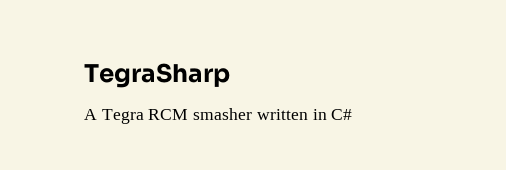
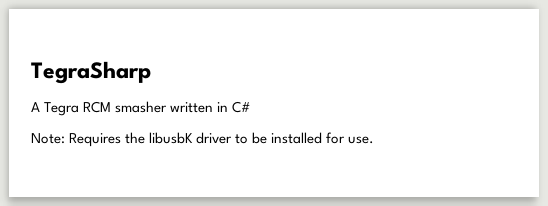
(353, 114) none -> [31,132,375,147] // Note: Requires the libusbK driver to be installed for use.

